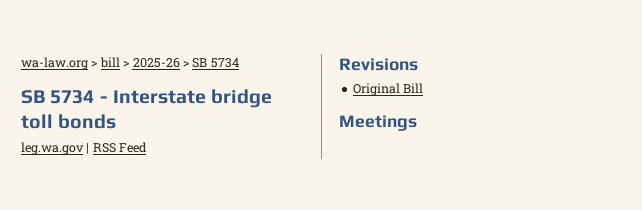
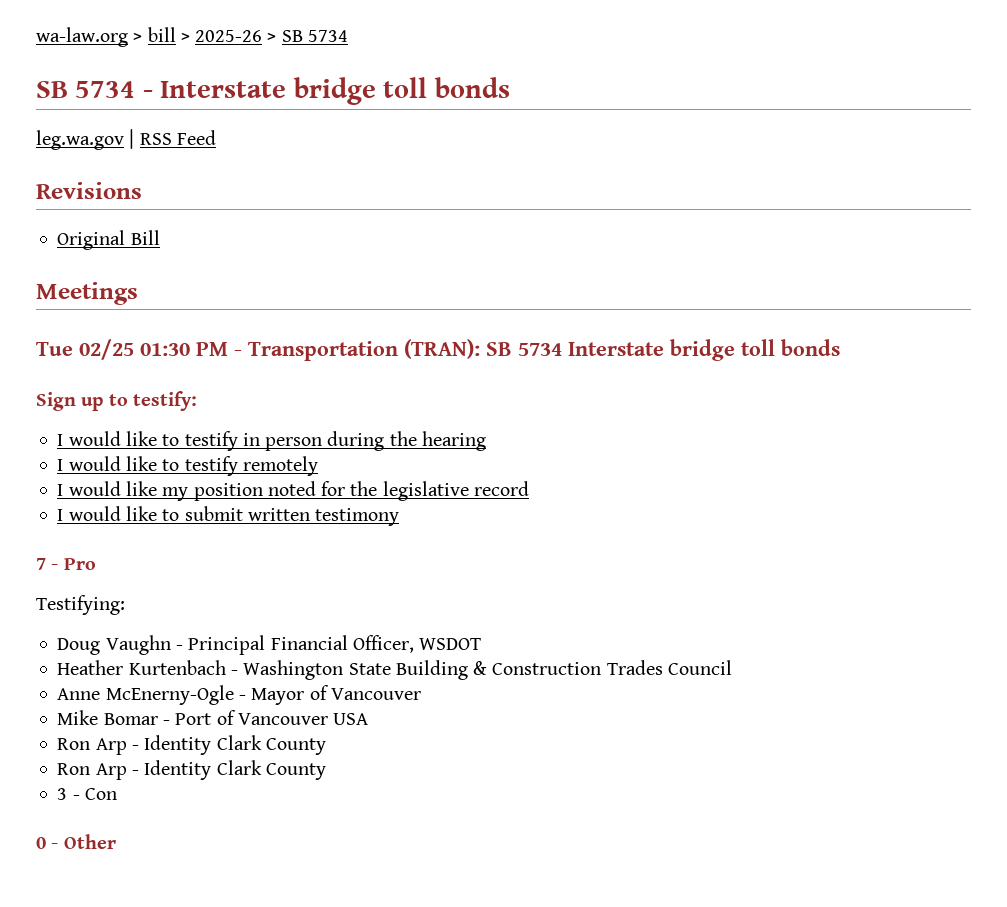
(417, 123) none -> [36,339,840,361] [36,391,197,411] [57,431,486,451] [57,456,318,476] [57,481,529,501] [57,506,400,526] [36,558,96,570] [36,595,125,615] [57,635,482,655] [57,660,732,680] [57,685,421,705] [57,710,369,725] [57,735,326,755] [57,760,326,780] [57,788,117,800] [36,834,116,849] // Tue 02/25 01:30 PM - Transportation (TRAN): SB 5734 Interstate bridge toll bonds // Sign up to testify: // I would like to testify in person during the hearing // I would like to testify remotely // I would like my position noted for the legislative record // I would like to submit written testimony // 7 - Pro // Testifying: // Doug Vaughn - Principal Financial Officer, WSDOT // Heather Kurtenbach - Washington State Building & Construction Trades Council // Anne McEnerny-Ogle - Mayor of Vancouver // Mike Bomar - Port of Vancouver USA // Ron Arp - Identity Clark County // Ron Arp - Identity Clark County // 3 - Con // 0 - Other

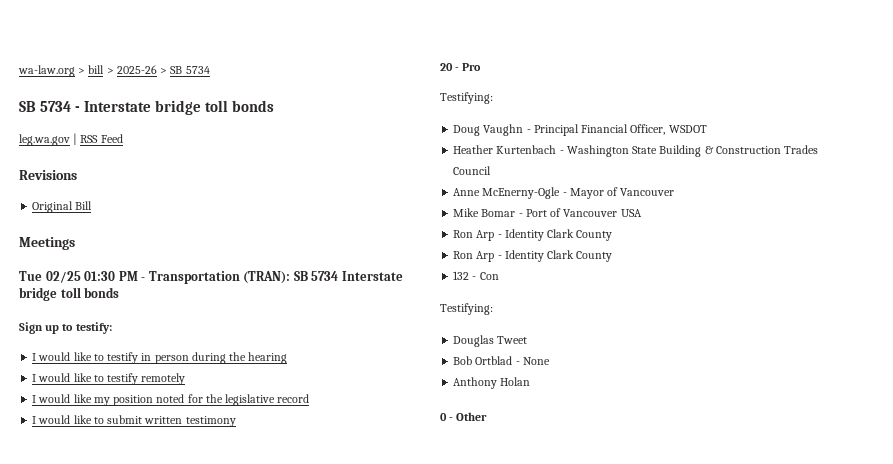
[36,558,46,570] 7 -> [440,63,453,71] 20
[57,788,68,800] 3 -> [453,271,470,280] 132
(117, 794) none -> [440,303,493,315] [453,335,528,347] [453,356,550,365] [453,377,531,389] // Testifying: // Douglas Tweet // Bob Ortblad - None // Anthony Holan

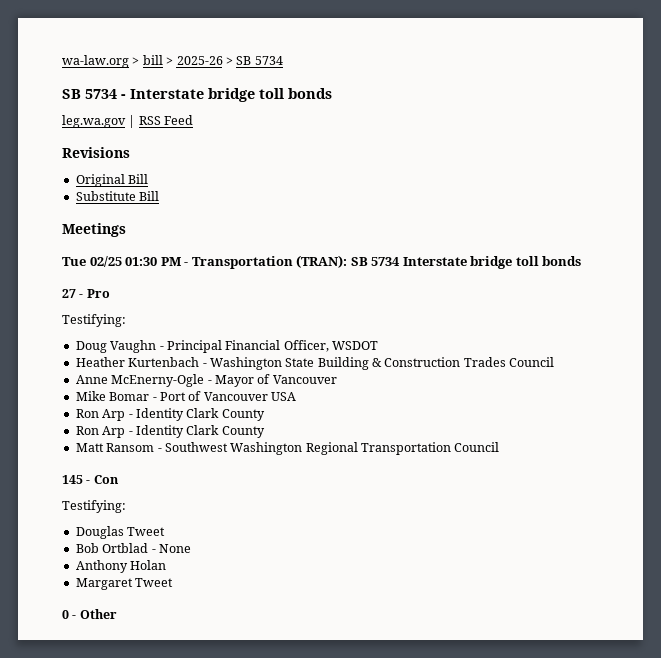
(93, 205) none -> [75,191,160,201] // Substitute Bill
[19,322,112,334] [32,352,288,364] [32,373,186,385] [32,394,310,406] [32,415,236,427] [440,63,453,71] Sign up to testify: // I would like to testify in person during the hearing // I would like to testify remotely // I would like my position noted for the legislative record // I would like to submit written testimony // 20 -> [62,289,76,298] 27
[453,271,470,280] 132 -> [75,442,500,455] [62,475,83,484] Matt Ransom - Southwest Washington Regional Transportation Council // 145
(531, 381) none -> [75,578,174,590] // Margaret Tweet

